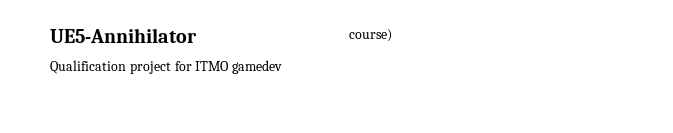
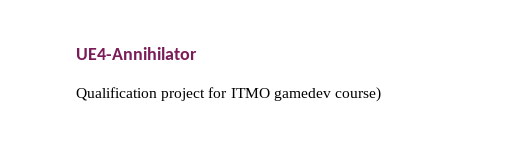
[50,28,197,43] UE5-Annihilator -> [76,47,197,60] UE4-Annihilator

